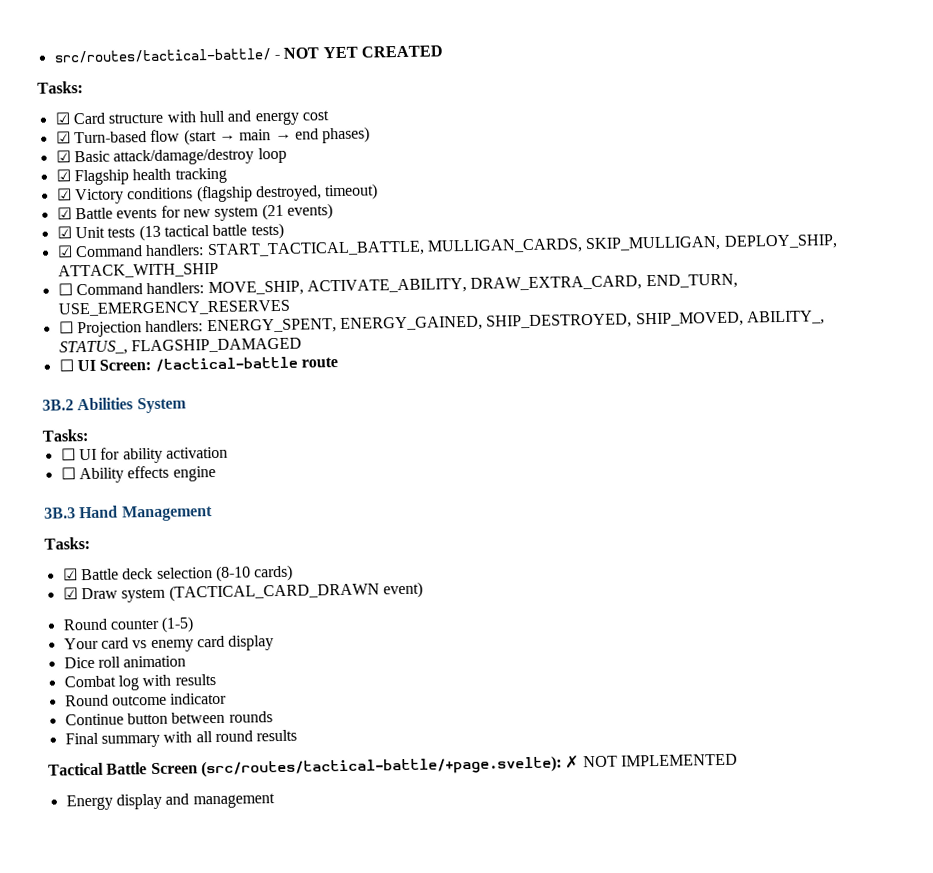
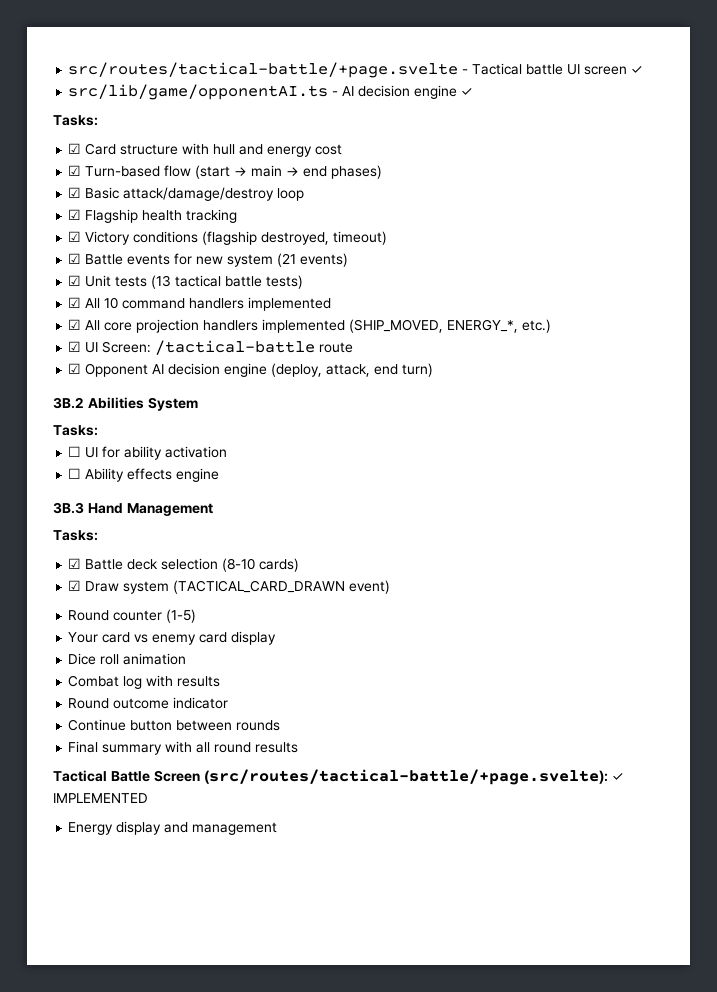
[53,45,443,64] src/routes/tactical-battle/ - NOT YET CREATED -> [68,62,644,78] [68,84,474,100] src/routes/tactical-battle/+page.svelte - Tactical battle UI screen ✓ // src/lib/game/opponentAI.ts - AI decision engine ✓
[74,234,838,259] [57,262,219,279] [57,273,738,297] [57,299,291,317] [58,310,825,338] [58,337,302,356] [58,356,338,372] Command handlers: START_TACTICAL_BATTLE, MULLIGAN_CARDS, SKIP_MULLIGAN, DEPLOY_SHIP, ATTACK_WITH_SHIP // ☐ Command handlers: MOVE_SHIP, ACTIVATE_ABILITY, DRAW_EXTRA_CARD, END_TURN, USE_EMERGENCY_RESERVES // ☐ Projection handlers: ENERGY_SPENT, ENERGY_GAINED, SHIP_DESTROYED, SHIP_MOVED, ABILITY_, STATUS_, FLAGSHIP_DAMAGED // ☐ UI Screen: /tactical-battle route -> [85,297,332,311] [68,319,552,333] [68,340,354,355] [68,363,434,377] All 10 command handlers implemented // ☑ All core projection handlers implemented (SHIP_MOVED, ENERGY_*, etc.) // ☑ UI Screen: /tactical-battle route // ☑ Opponent AI decision engine (deploy, attack, end turn)
[565,755,618,769] ✗ NOT -> [612,773,624,781] ✓

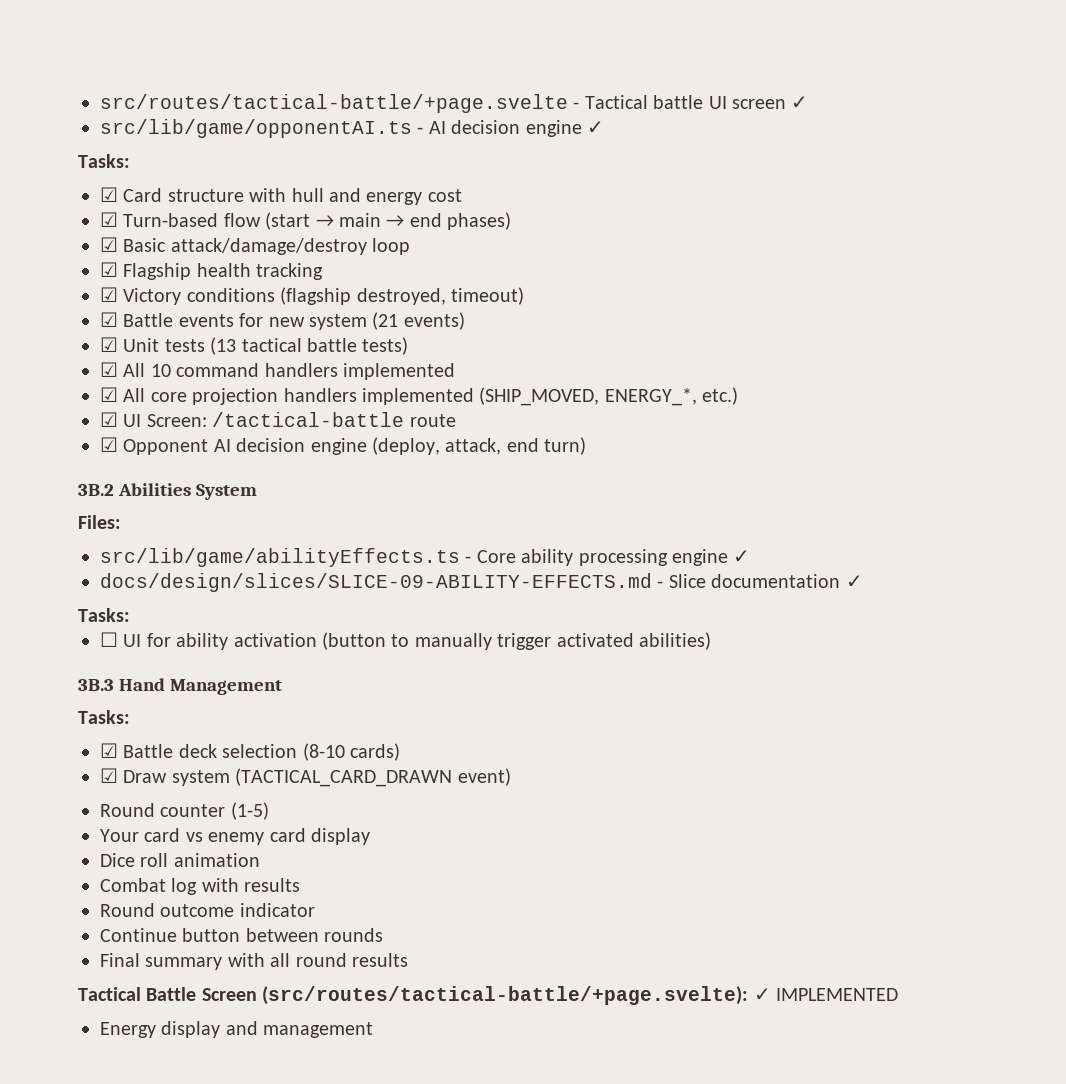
(198, 404) none -> [78,515,121,529] [100,548,751,567] [100,573,863,592] // Files: // src/lib/game/abilityEffects.ts - Core ability processing engine ✓ // docs/design/slices/SLICE-09-ABILITY-EFFECTS.md - Slice documentation ✓
[68,468,220,482] // ☐ Ability effects engine -> [322,632,711,650] (button to manually trigger activated abilities)

